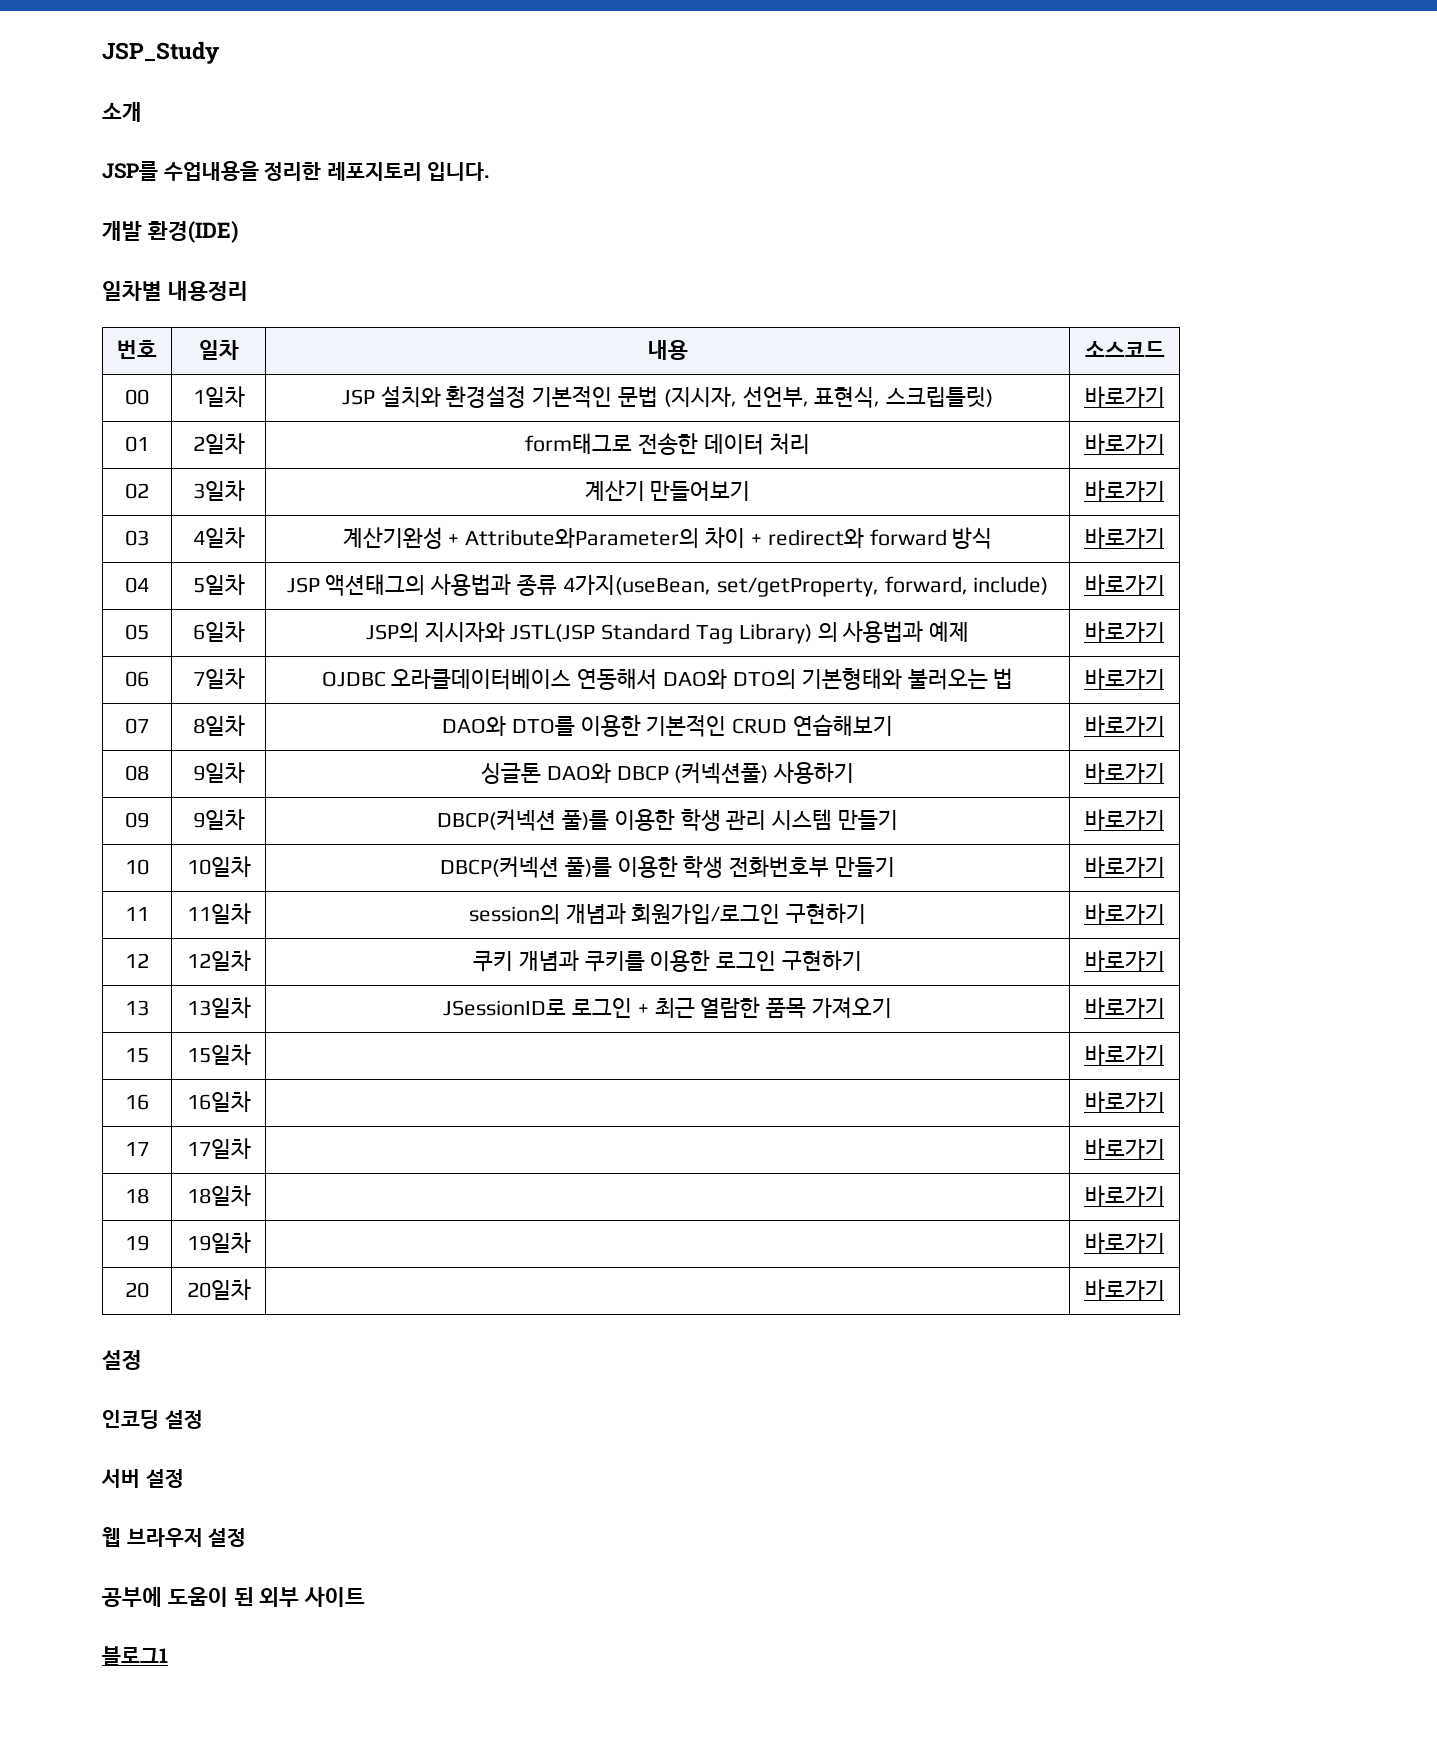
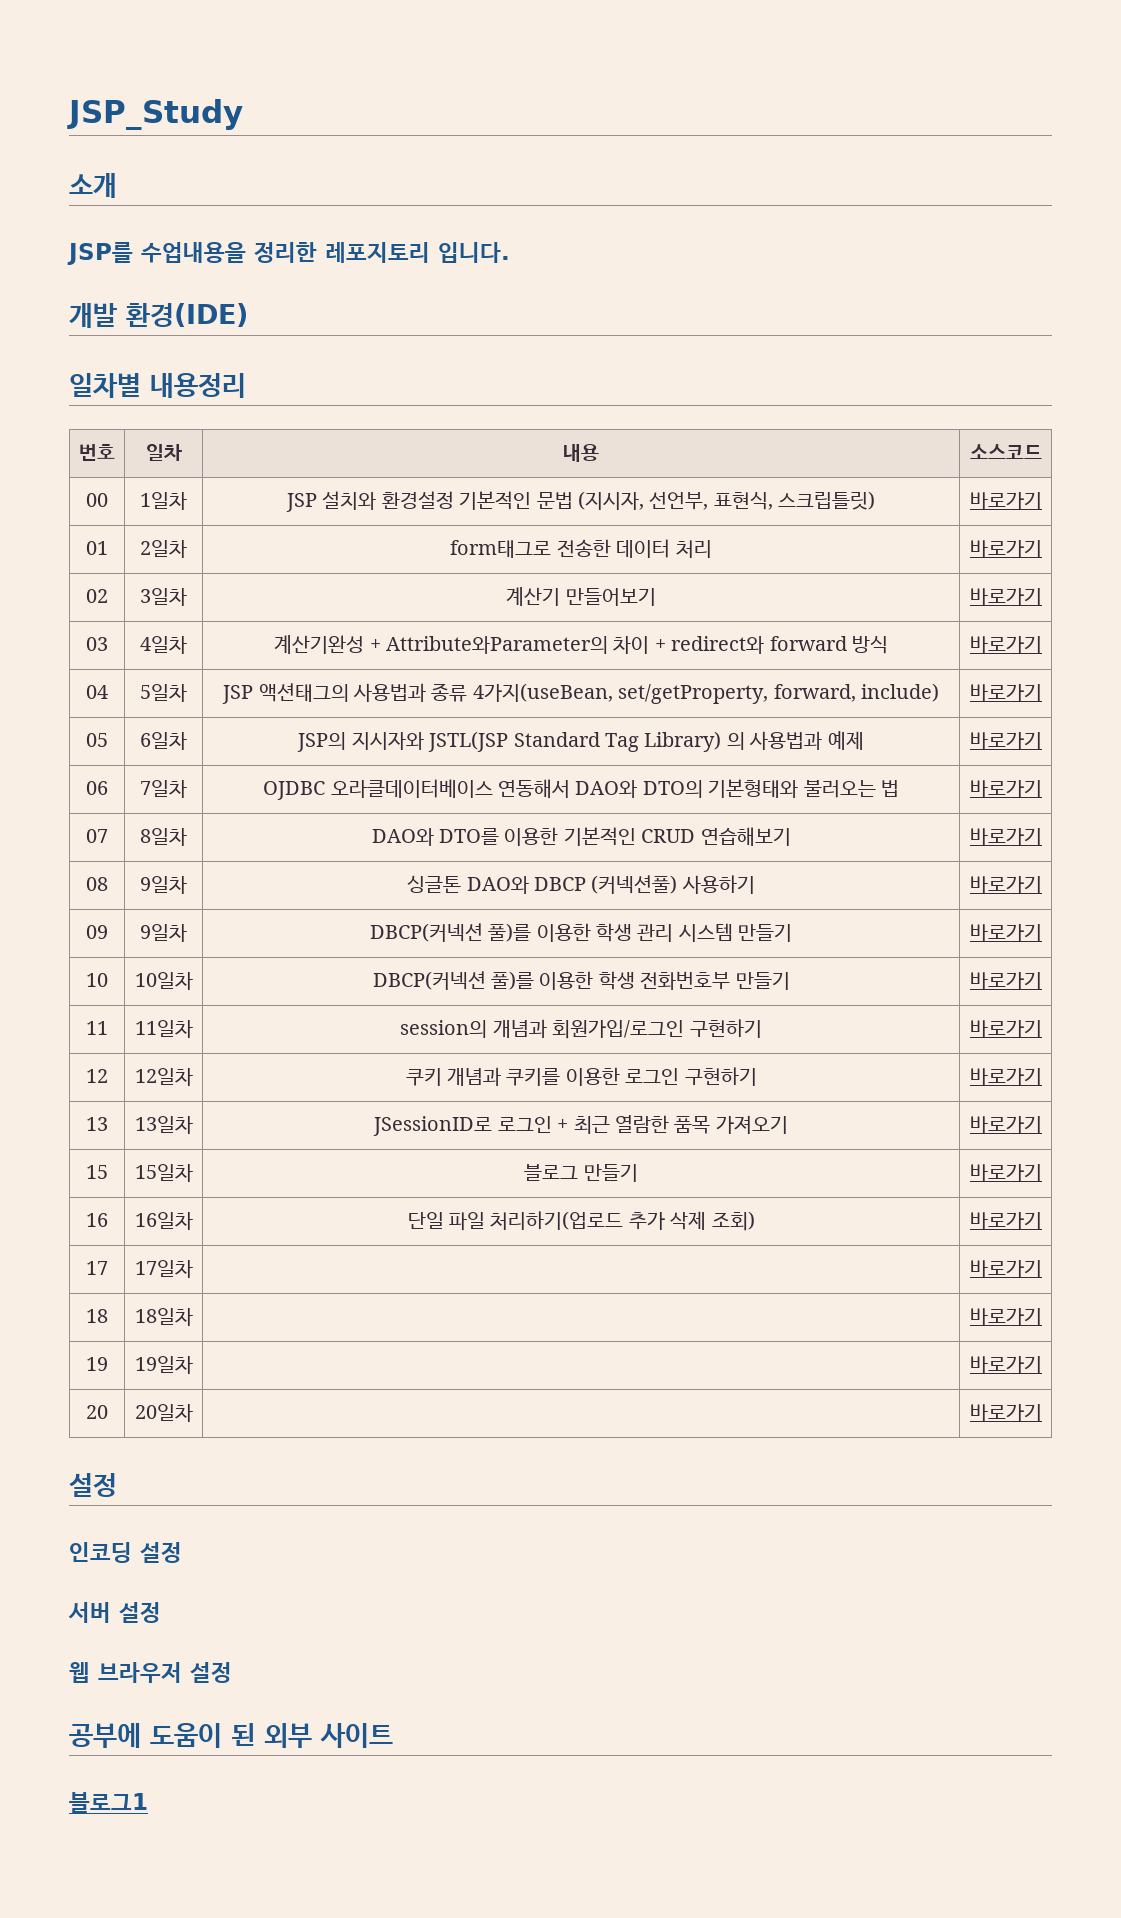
(251, 1054) none -> [524,1164,638,1182] 블로그 만들기
(251, 1101) none -> [407,1211,755,1231] 단일 파일 처리하기(업로드 추가 삭제 조회)

